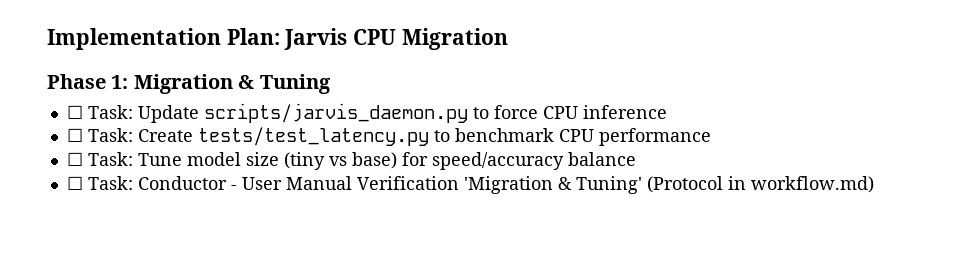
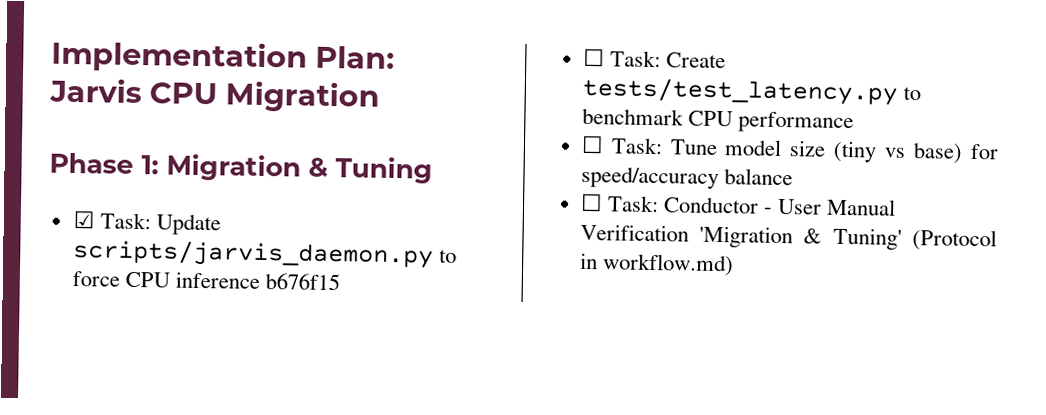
[66,105,83,119] ☐ -> [72,211,95,229] ☑
(667, 112) none -> [264,272,340,291] b676f15

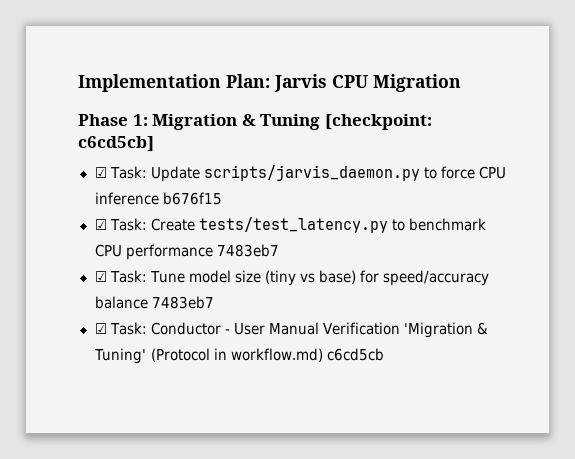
(433, 170) none -> [324,114,432,130] [78,136,154,152] [checkpoint: c6cd5cb]
[582,48,605,67] ☐ -> [94,219,107,230] ☑
[580,135,604,154] // ☐ -> [216,244,279,257] [94,271,107,282] 7483eb7 // ☑
[579,193,603,212] // ☐ -> [151,296,214,309] [94,323,107,334] 7483eb7 // ☑
(734, 265) none -> [326,348,384,361] c6cd5cb

